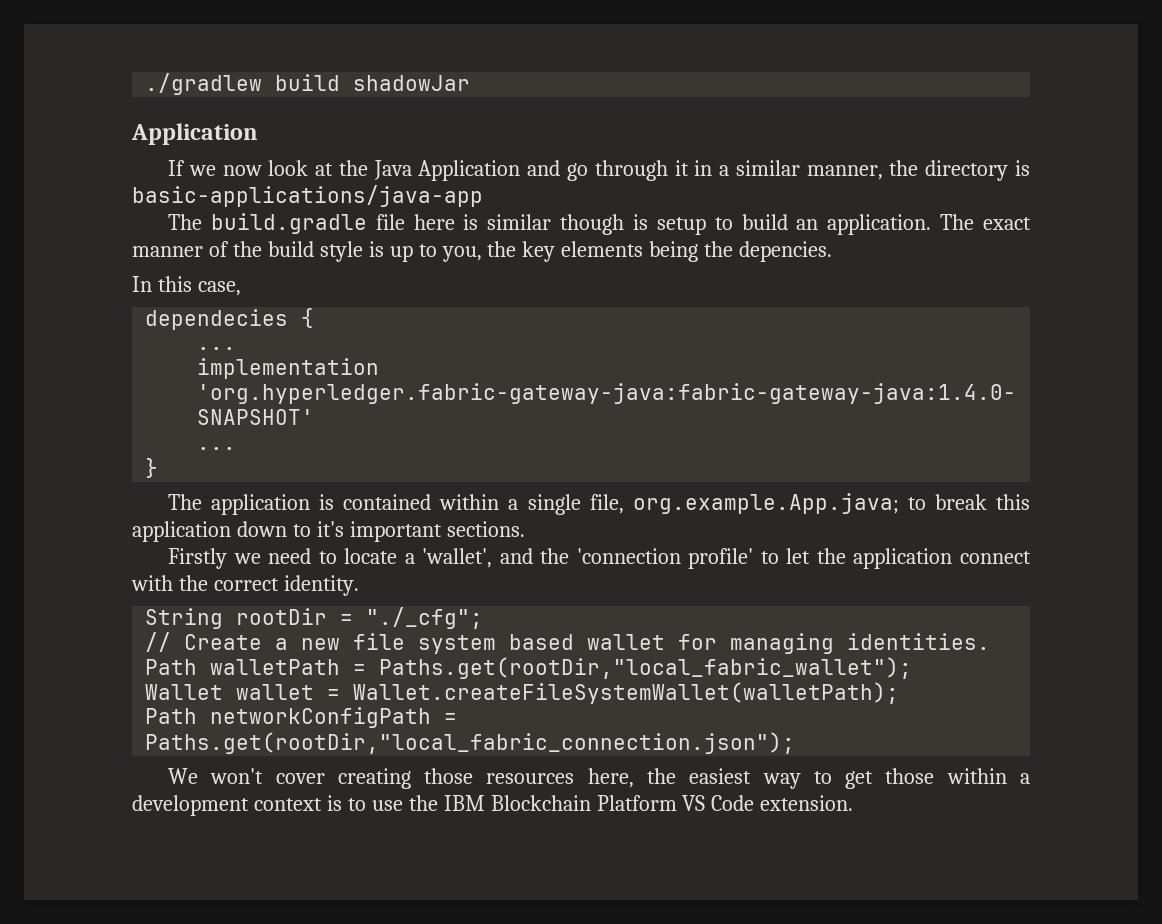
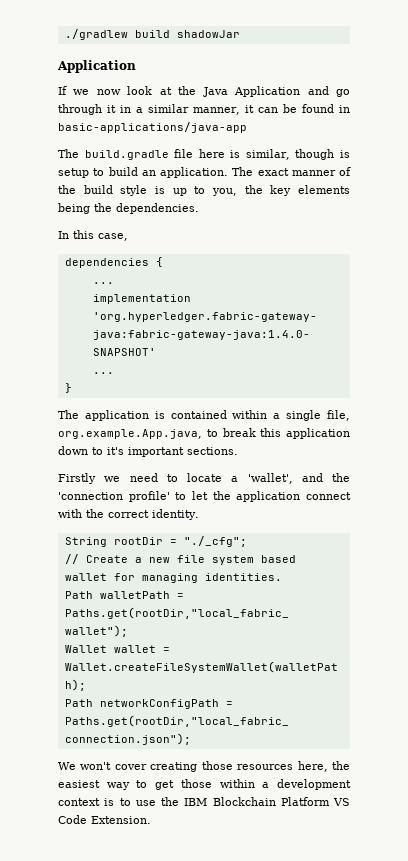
[889,160,1030,181] the directory is -> [244,104,350,113] it can be found in
[487,214,552,230] similar -> [245,149,290,160] similar,
[739,241,833,262] depencies. -> [116,203,199,214] dependencies.
[145,309,289,330] dependecies -> [64,258,149,268] dependencies
[632,493,899,514] org.example.App.java; -> [58,429,202,439] org.example.App.java,
[760,795,854,811] extension. -> [91,816,151,824] Extension.

